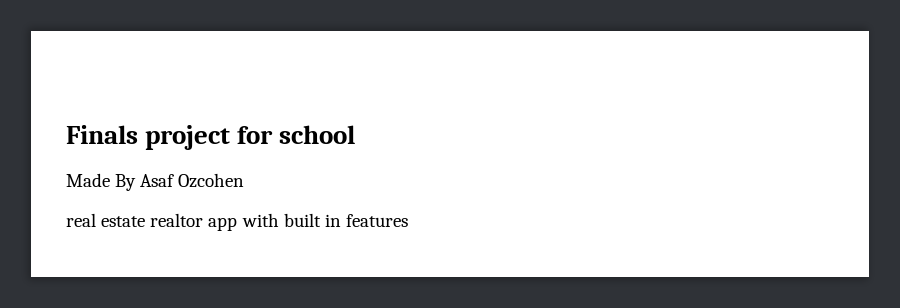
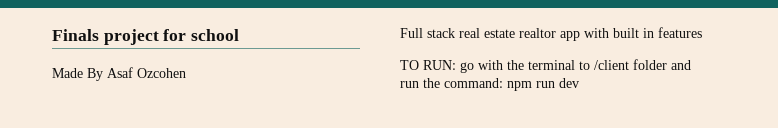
(245, 180) none -> [400,28,455,38] Full stack
(408, 220) none -> [400,59,691,73] [400,78,579,91] // TO RUN: go with the terminal to /client folder and run the command: npm run dev

